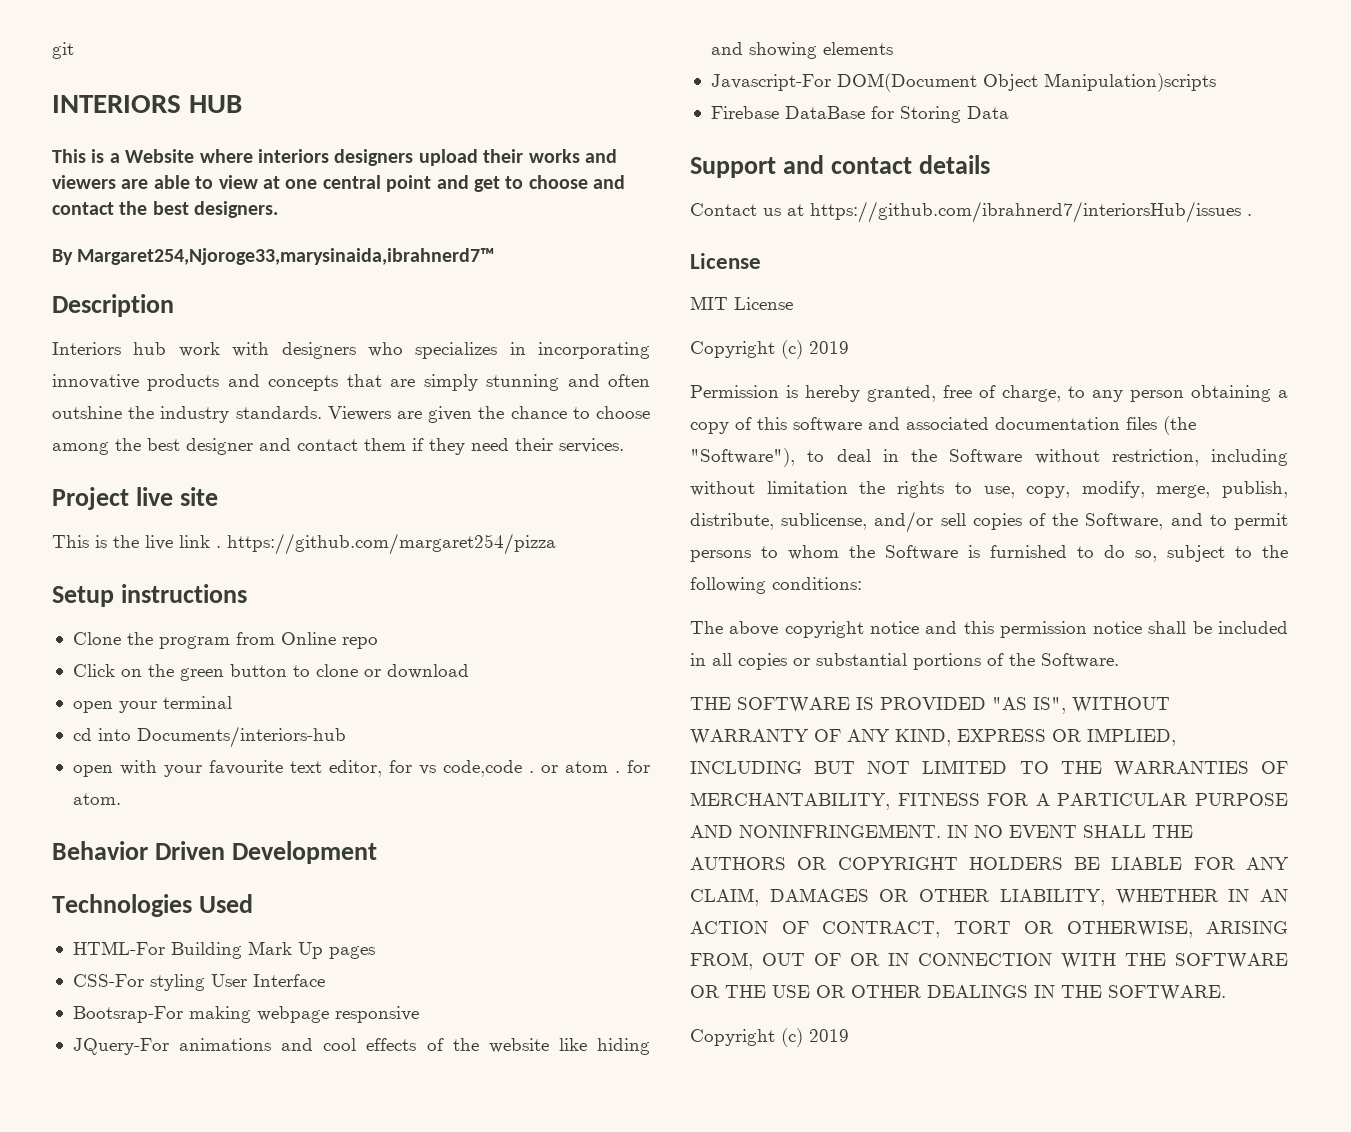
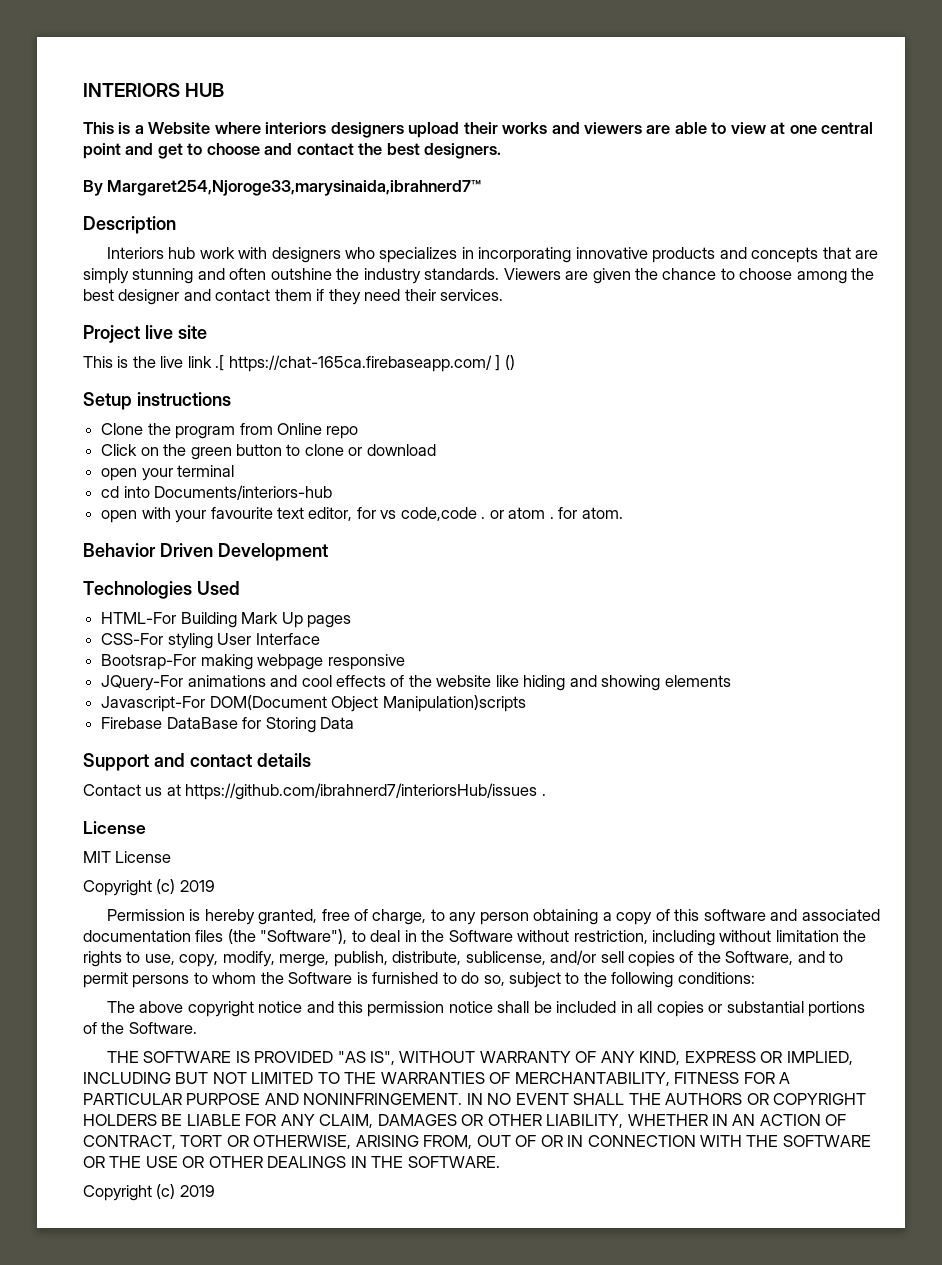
[52,42,74,59] git // -> (83, 90) none
[216,533,556,555] . https://github.com/margaret254/pizza -> [215,355,515,372] .[ https://chat-165ca.firebaseapp.com/ ] ()

